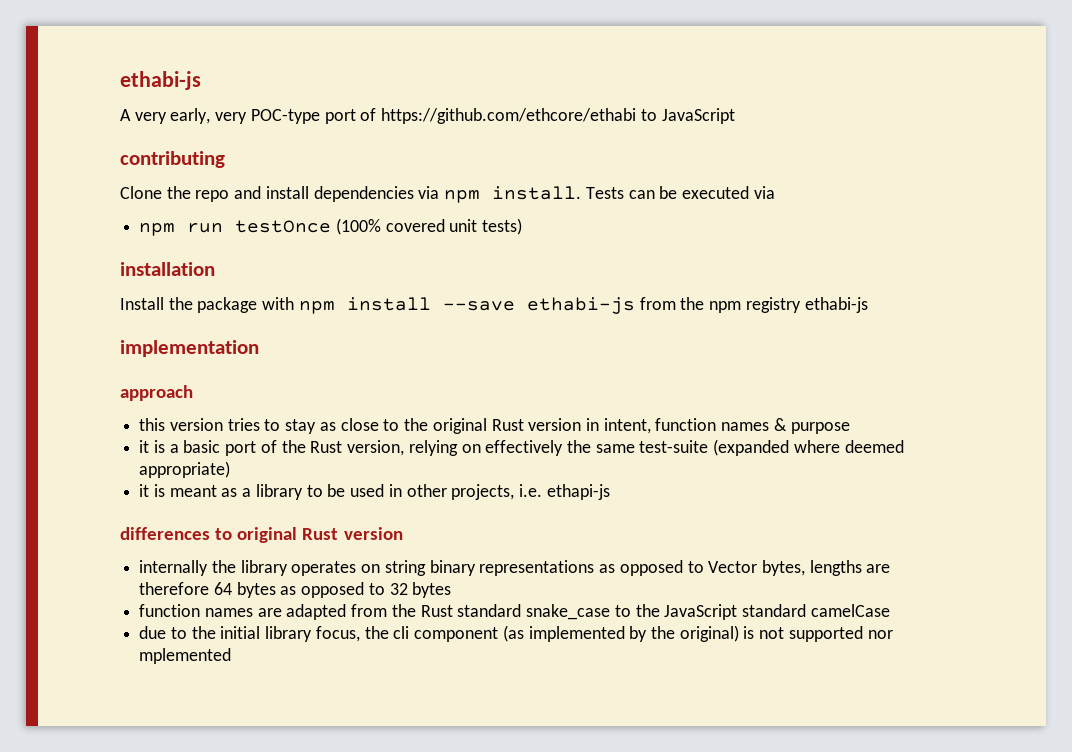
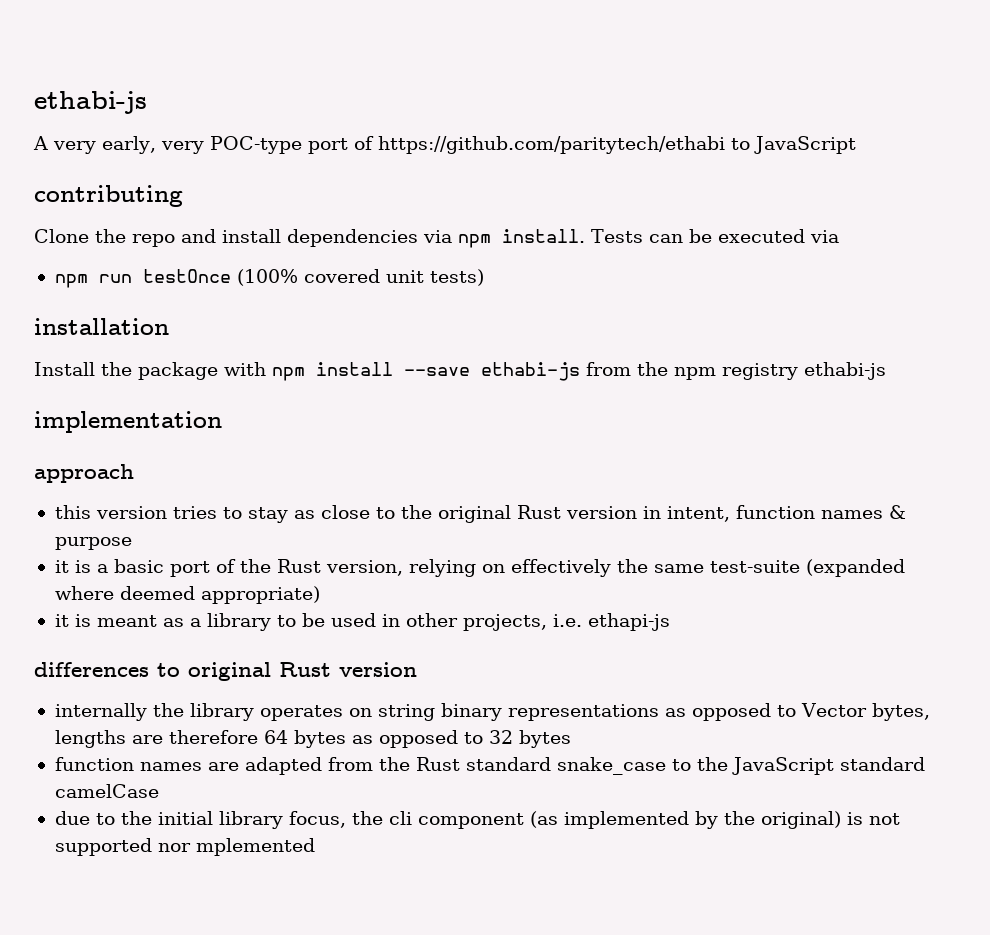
[381,108,637,124] https://github.com/ethcore/ethabi -> [377,136,725,154] https://github.com/paritytech/ethabi

